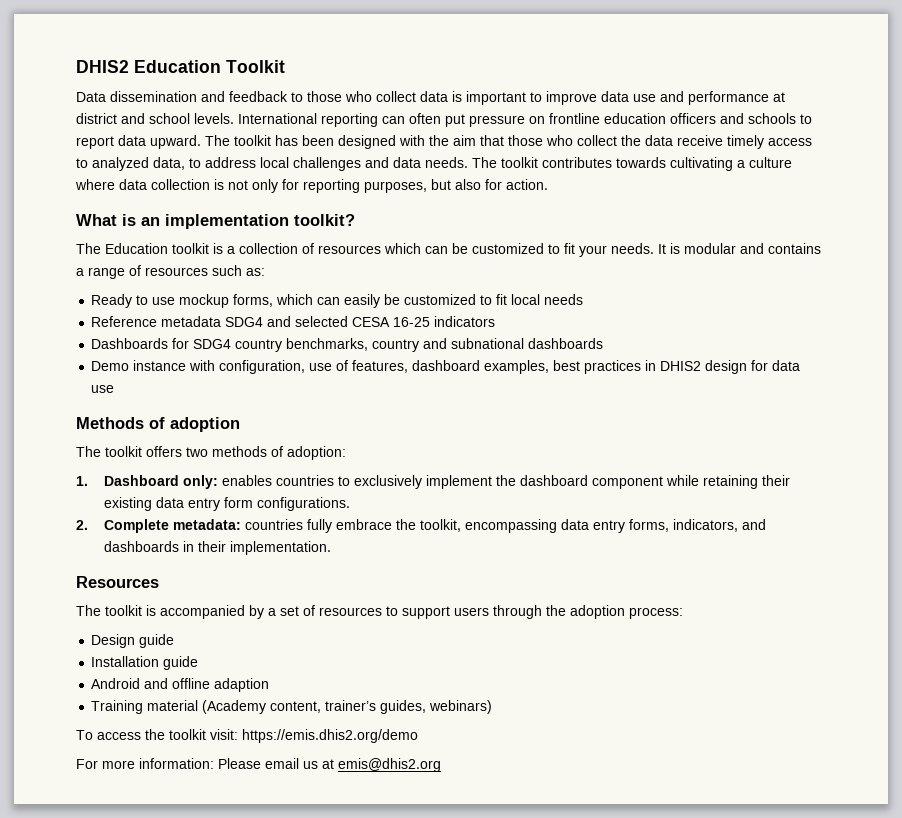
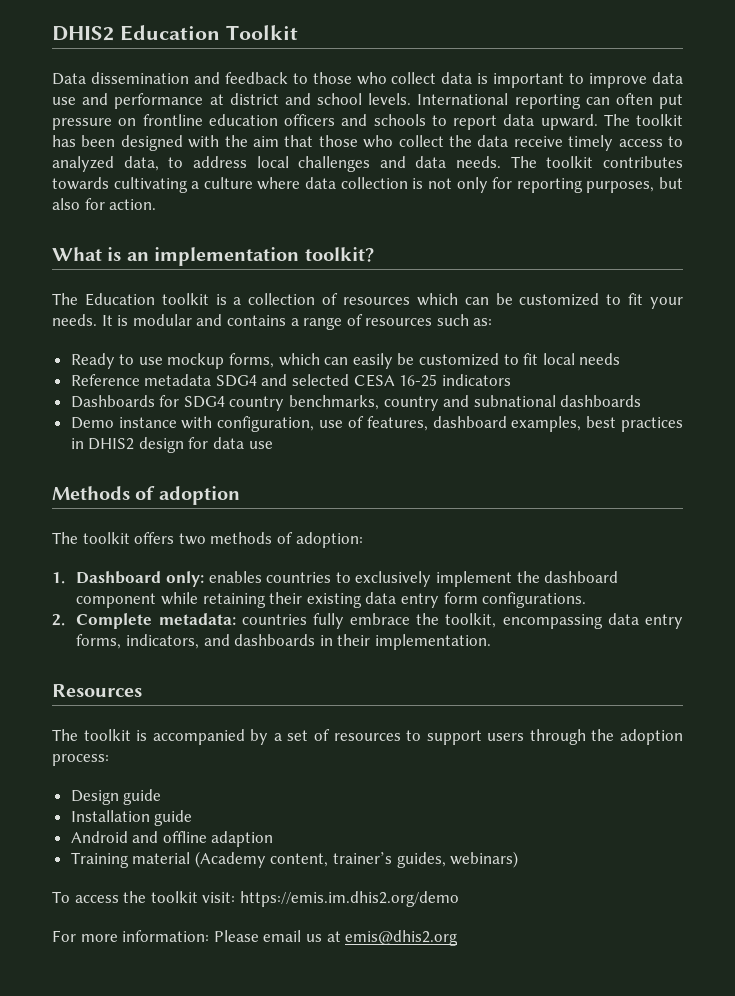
[242,729,418,743] https://emis.dhis2.org/demo -> [239,891,459,907] https://emis.im.dhis2.org/demo

